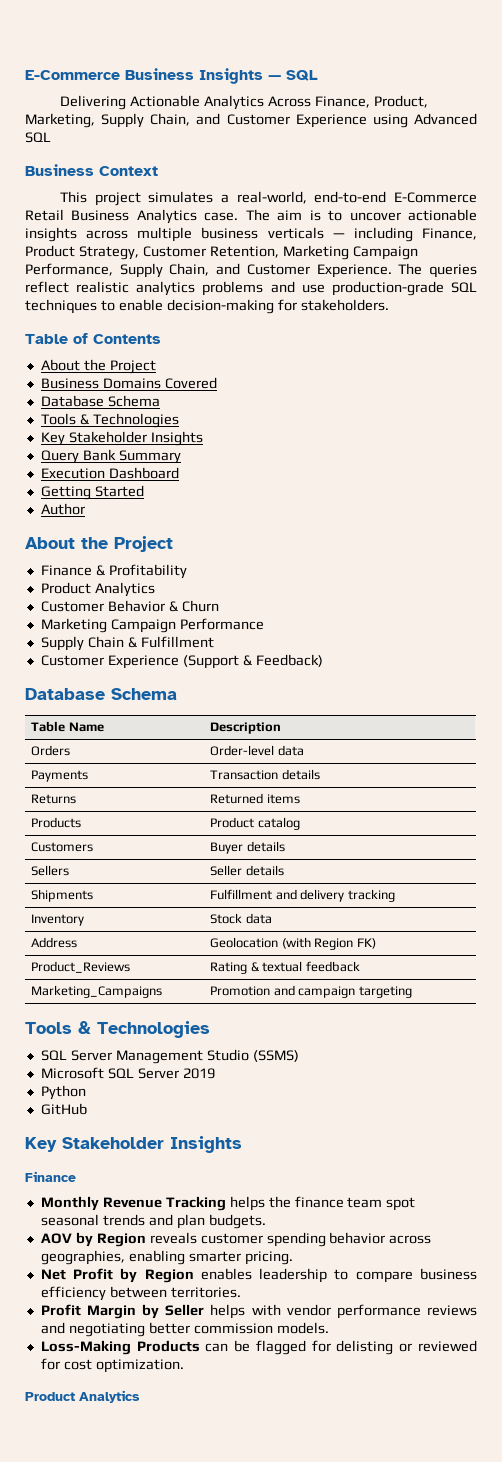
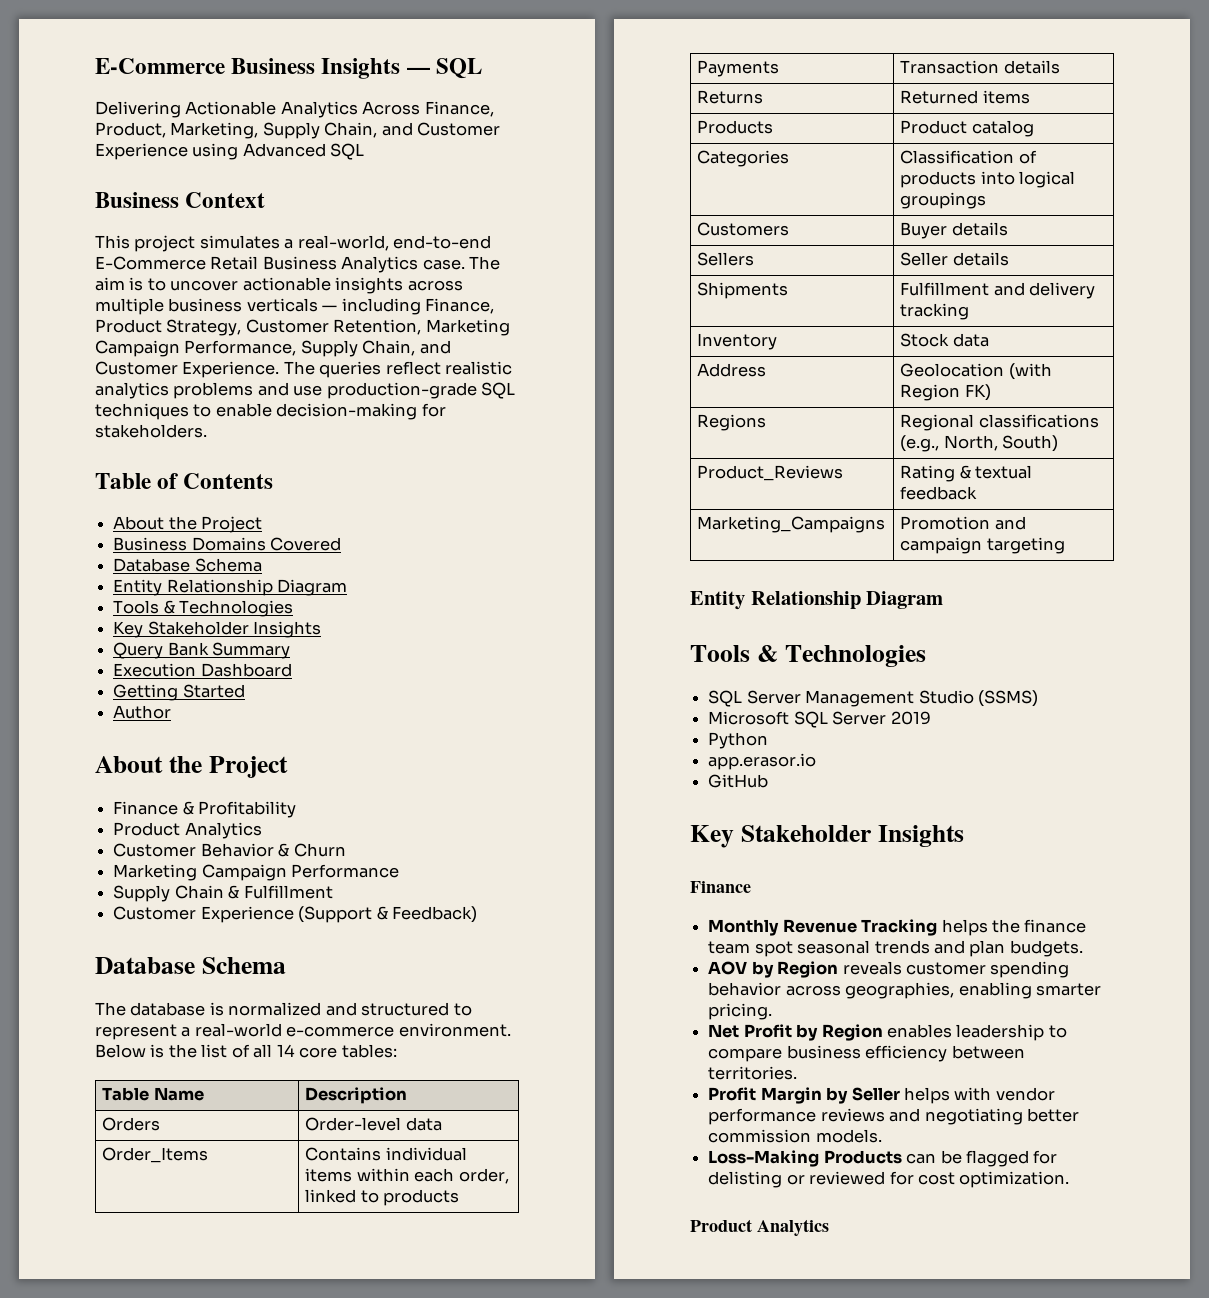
(160, 401) none -> [113,579,348,596] // Entity Relationship Diagram
(177, 694) none -> [95,1002,472,1016] [95,1023,511,1040] [95,1044,397,1058] // The database is normalized and structured to represent a real-world e-commerce environment. Below is the list of all 14 core tables:
(304, 750) none -> [102,1147,209,1163] [305,1147,467,1161] [305,1168,509,1184] [305,1189,460,1206] // Order_Items | Contains individual items within each order, linked to products
(300, 823) none -> [697,150,790,167] [900,150,1037,164] [900,171,1076,188] [900,192,987,209] // Categories | Classification of products into logical groupings
(376, 943) none -> [697,414,767,431] [900,414,1099,431] [900,435,1059,452] // Regions | Regional classifications (e.g., North, South)
(412, 992) none -> [690,591,944,610] // Entity Relationship Diagram
(86, 1092) none -> [708,753,817,770] // app.erasor.io

